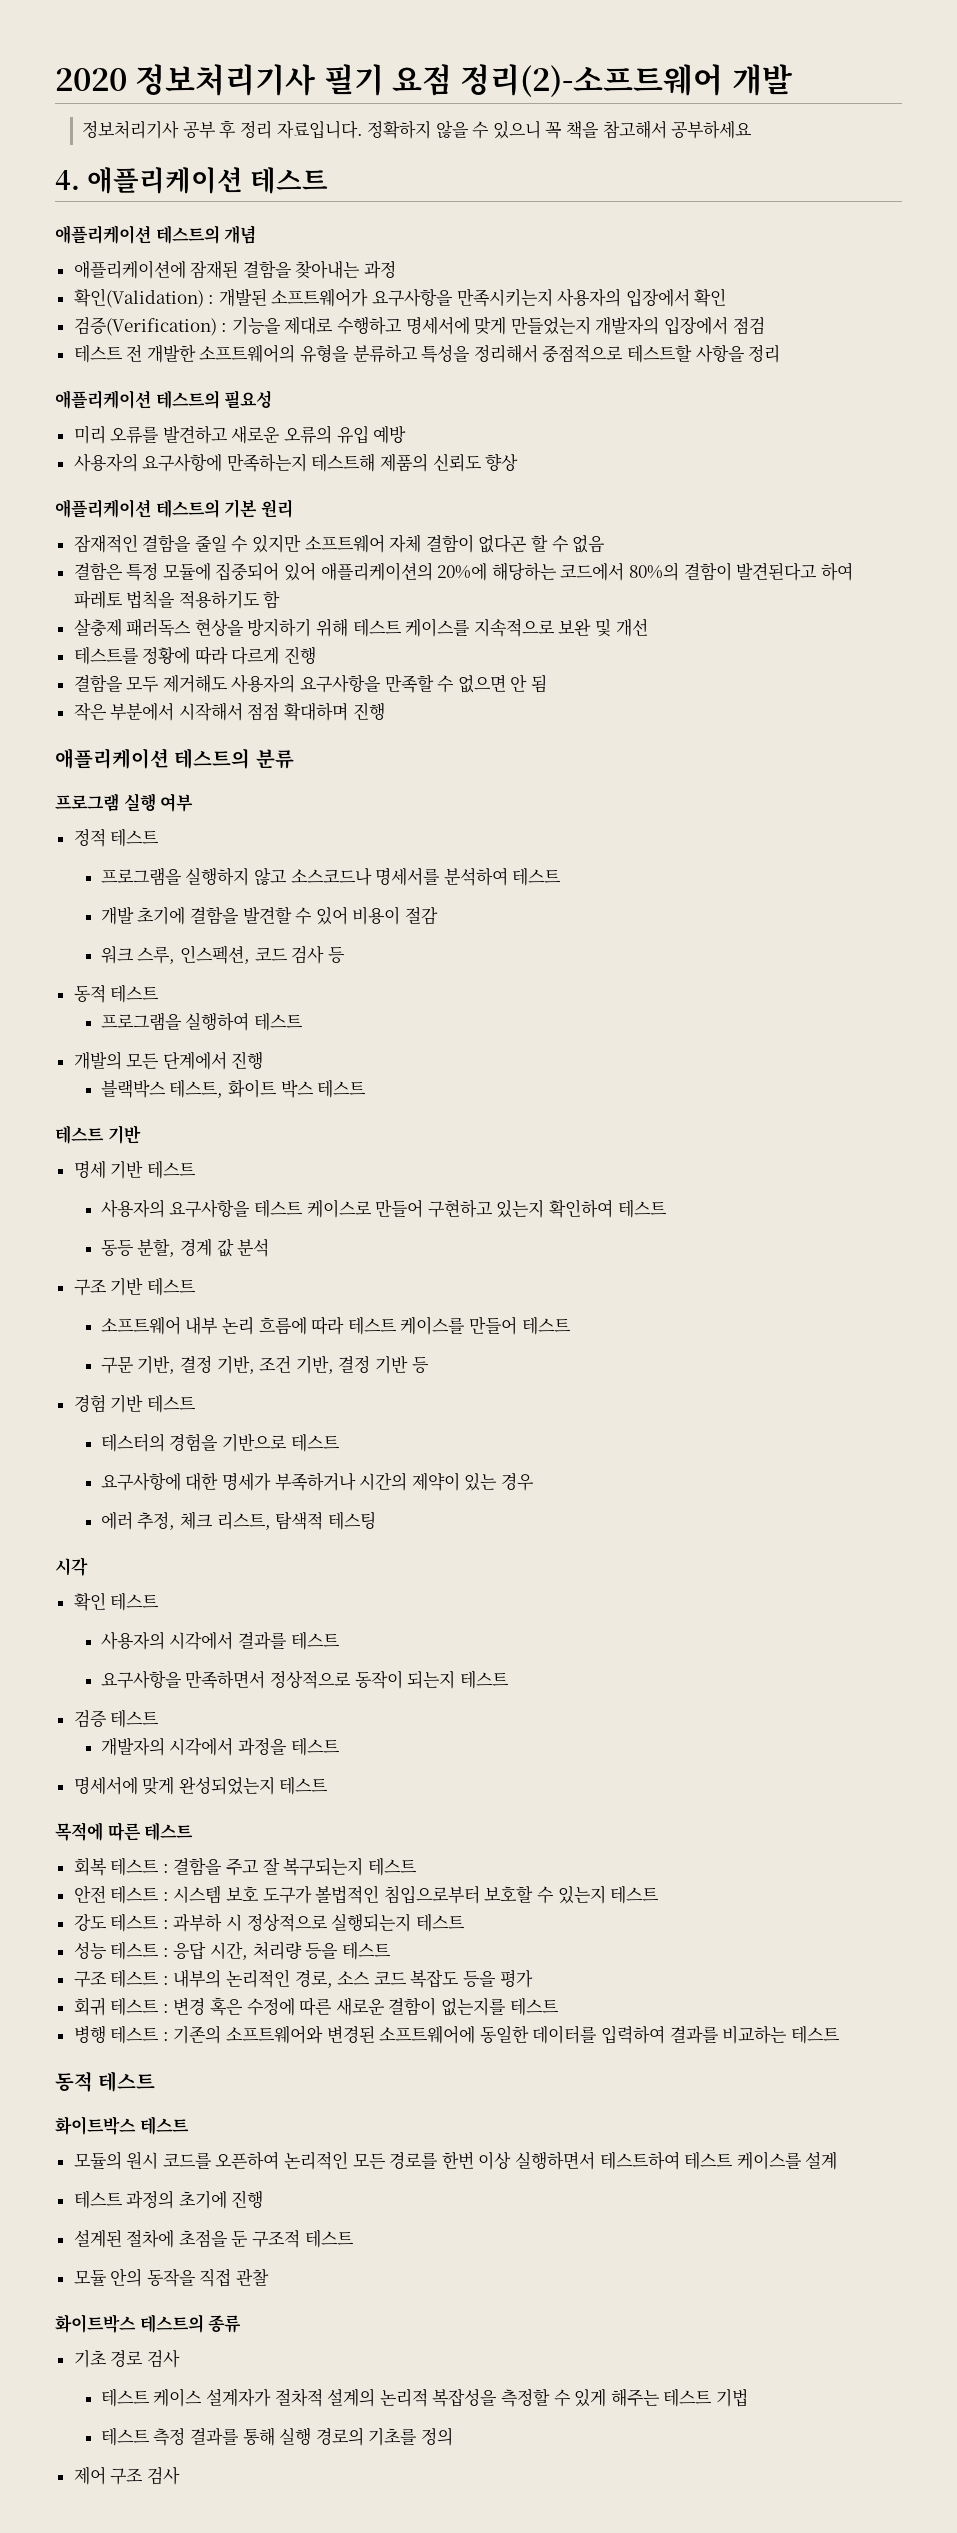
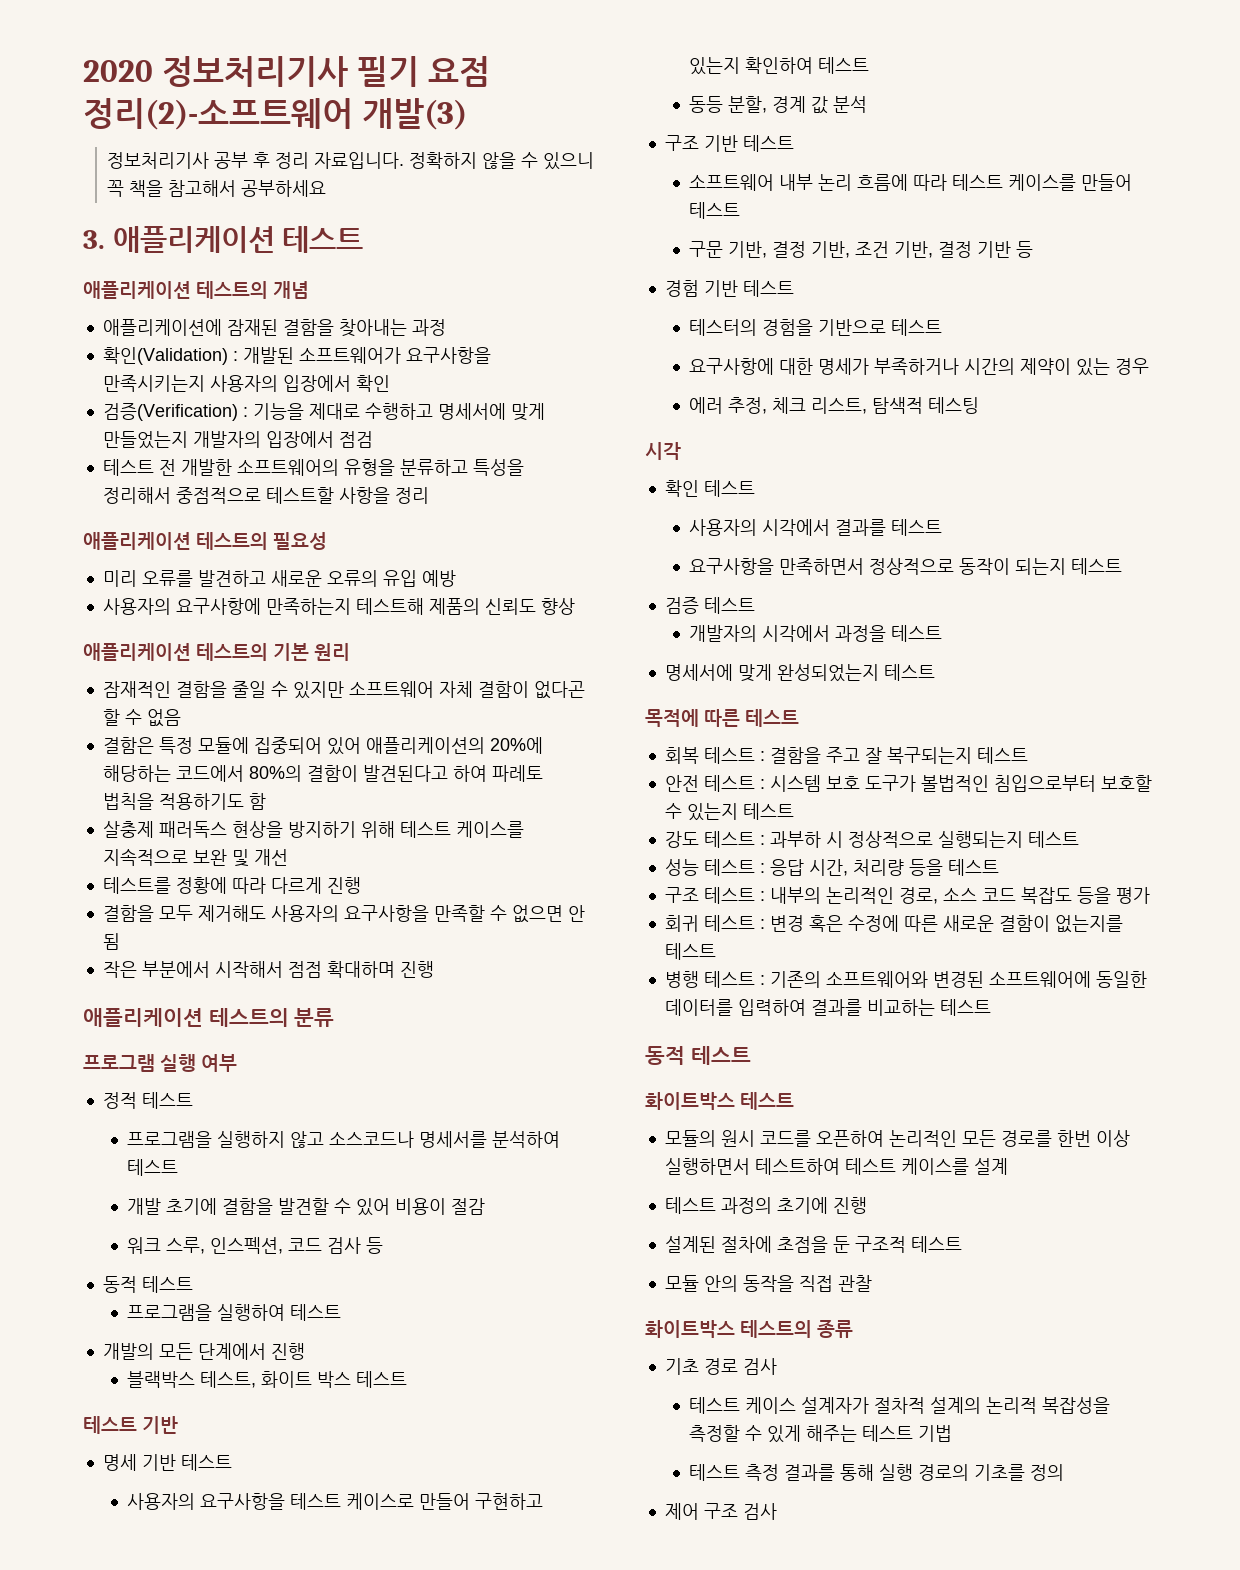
[731,64,792,96] 개발 -> [361,98,467,130] 개발(3)
[55,170,80,190] 4. -> [83,230,105,249] 3.

